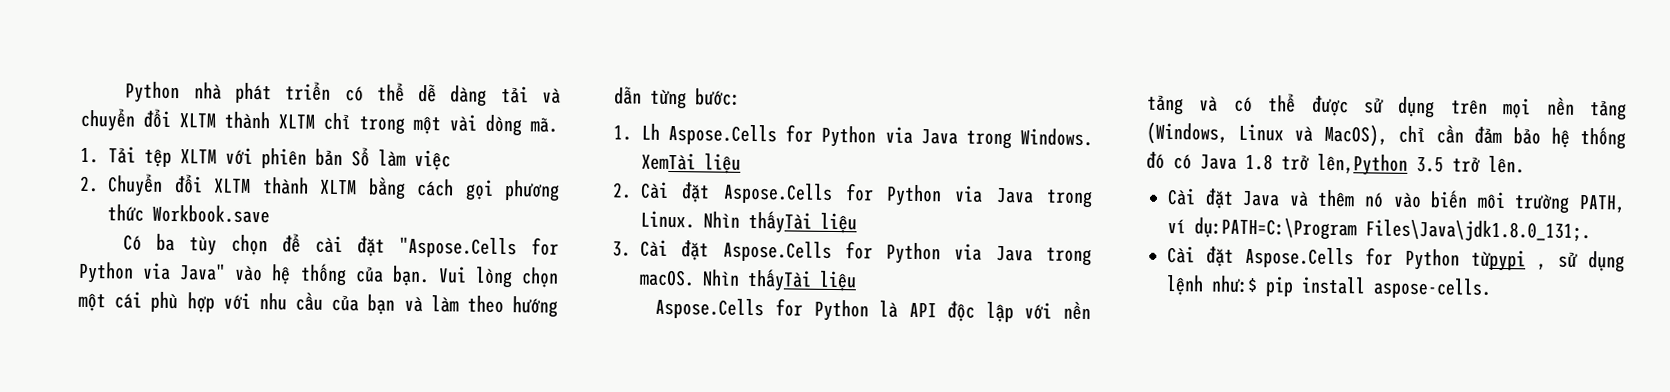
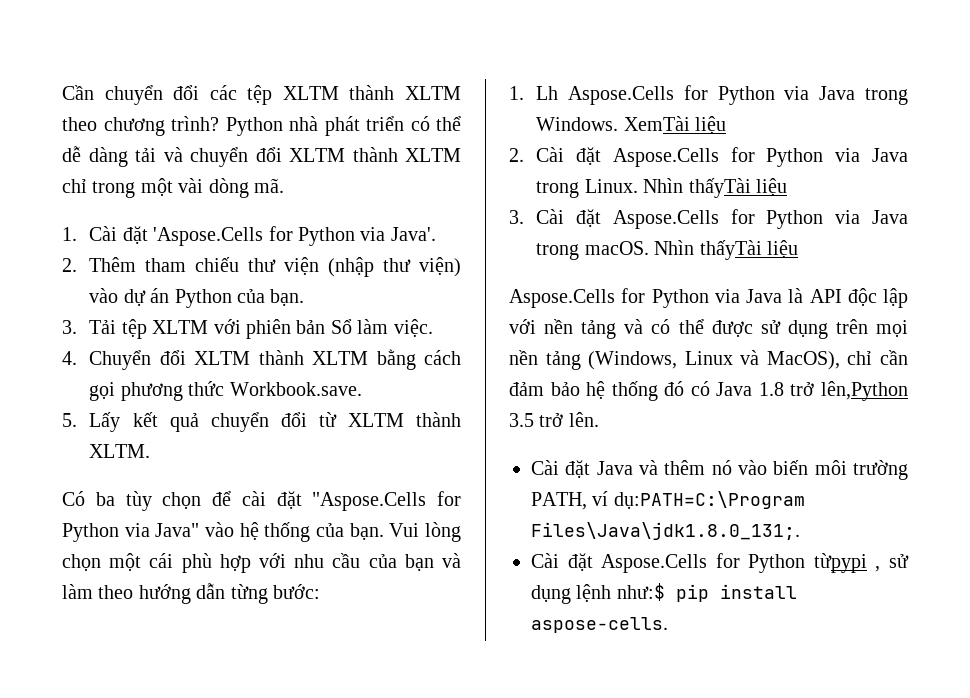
(125, 92) none -> [62,85,461,105] [62,116,219,136] Cần chuyển đổi các tệp XLTM thành XLTM theo chương trình?
(99, 155) none -> [89,226,436,246] [62,257,461,277] [89,288,305,308] [62,320,77,334] Cài đặt 'Aspose.Cells for Python via Java'. // 2. Thêm tham chiếu thư viện (nhập thư viện) vào dự án Python của bạn. // 3.
[414,149,451,171] [79,175,99,193] việc // 2. -> [393,319,433,337] [62,351,77,365] việc. // 4.
[152,204,270,224] Workbook.save -> [229,382,362,396] [62,412,462,432] [89,444,151,458] Workbook.save. // 5. Lấy kết quả chuyển đổi từ XLTM thành XLTM.
(869, 310) none -> [714,289,782,303] via Java

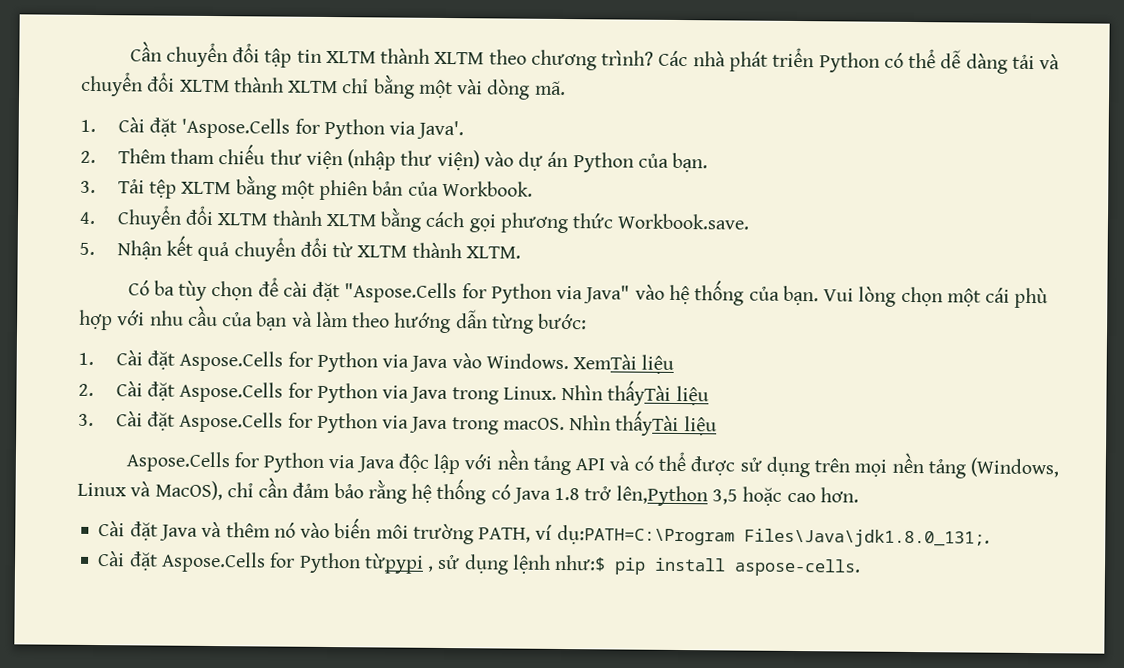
[209,85,273,105] các tệp -> [264,48,322,68] tập tin
[225,117,283,136] Python -> [658,50,689,67] Các
(404, 123) none -> [818,52,880,73] Python
[92,181,136,198] trong -> [373,74,415,99] bằng
[213,319,433,339] với phiên bản Sổ làm việc. -> [235,175,533,201] bằng một phiên bản của Workbook.
[89,412,121,432] Lấy -> [116,240,162,260] Nhận
[536,85,908,105] Lh Aspose.Cells for Python via Java trong -> [115,350,482,373] Cài đặt Aspose.Cells for Python via Java vào
[788,288,842,303] là API -> (395, 464) none
(617, 329) none -> [575,458,606,471] API
[586,381,685,401] hệ thống đó -> [367,478,487,505] rằng hệ thống
[509,412,599,427] 3.5 trở lên. -> [711,486,859,506] 3,5 hoặc cao hơn.

